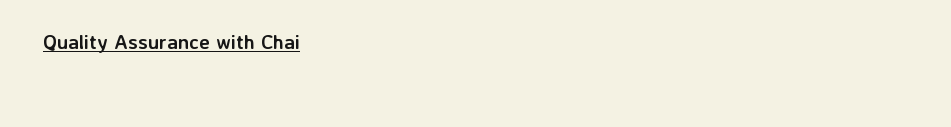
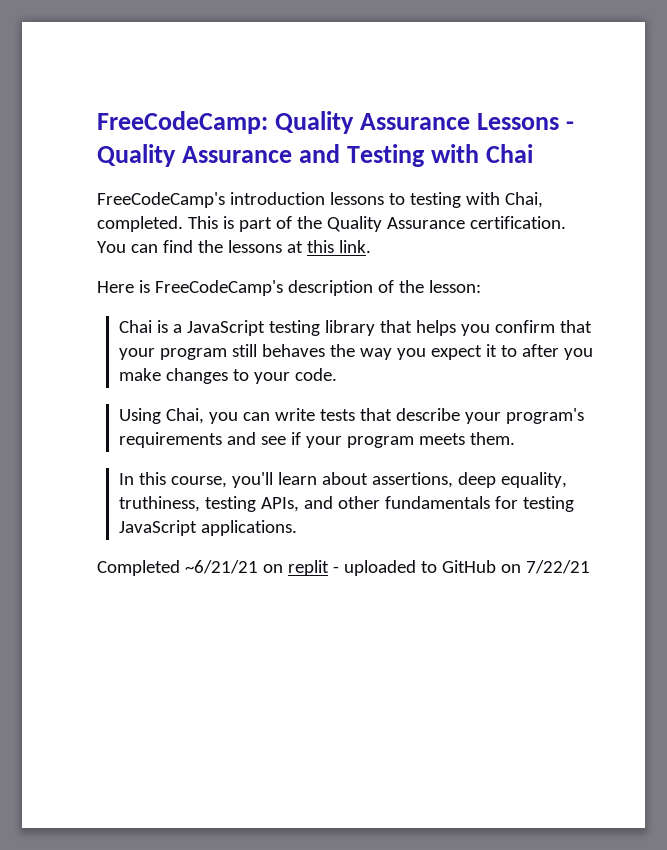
[43,35,300,53] Quality Assurance with Chai -> [97,111,575,134] [97,144,534,167] [97,192,543,208] [97,216,566,232] [97,240,371,253] [97,280,481,296] [119,320,593,336] [119,344,594,360] [119,368,338,384] [119,408,585,424] [119,432,516,448] [119,472,568,488] [119,496,575,512] [119,520,298,536] [97,560,590,576] FreeCodeCamp: Quality Assurance Lessons - Quality Assurance and Testing with Chai // FreeCodeCamp's introduction lessons to testing with Chai, completed. This is part of the Quality Assurance certification. You can find the lessons at this link. // Here is FreeCodeCamp's description of the lesson: // Chai is a JavaScript testing library that helps you confirm that your program still behaves the way you expect it to after you make changes to your code. // Using Chai, you can write tests that describe your program's requirements and see if your program meets them. // In this course, you'll learn about assertions, deep equality, truthiness, testing APIs, and other fundamentals for testing JavaScript applications. // Completed ~6/21/21 on replit - uploaded to GitHub on 7/22/21

